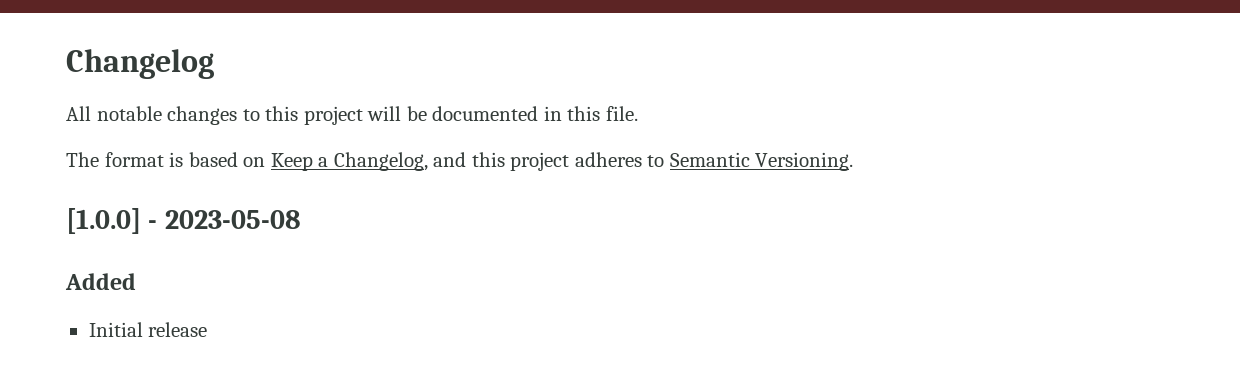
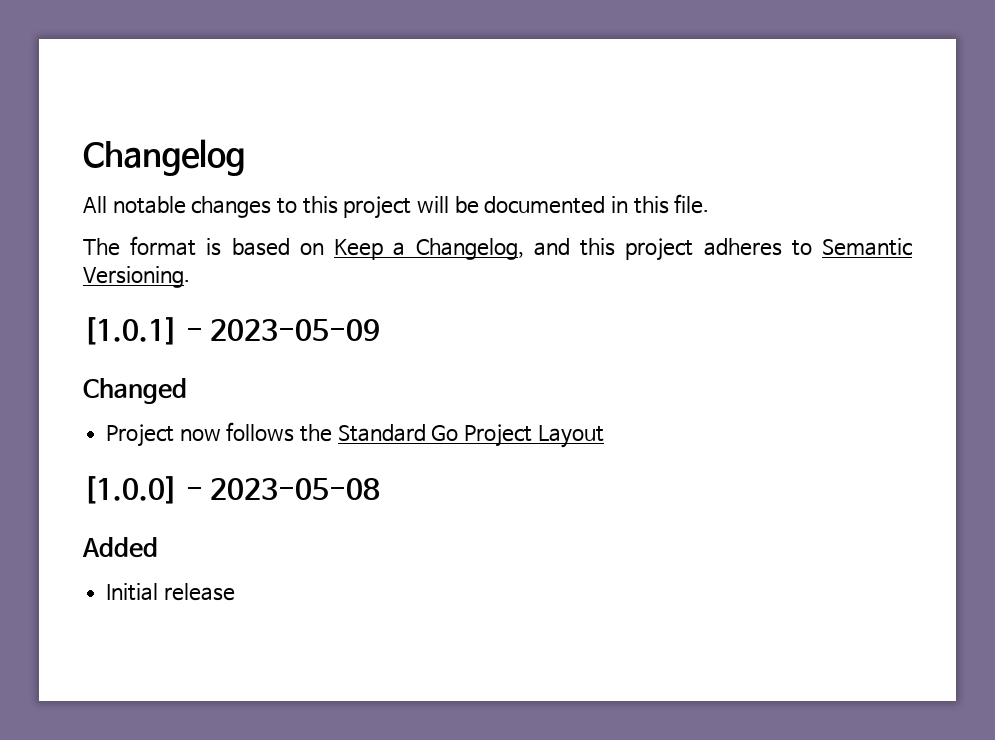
(854, 161) none -> [83,317,381,345] [83,378,187,404] [106,422,604,448] // [1.0.1] - 2023-05-09 // Changed // Project now follows the Standard Go Project Layout

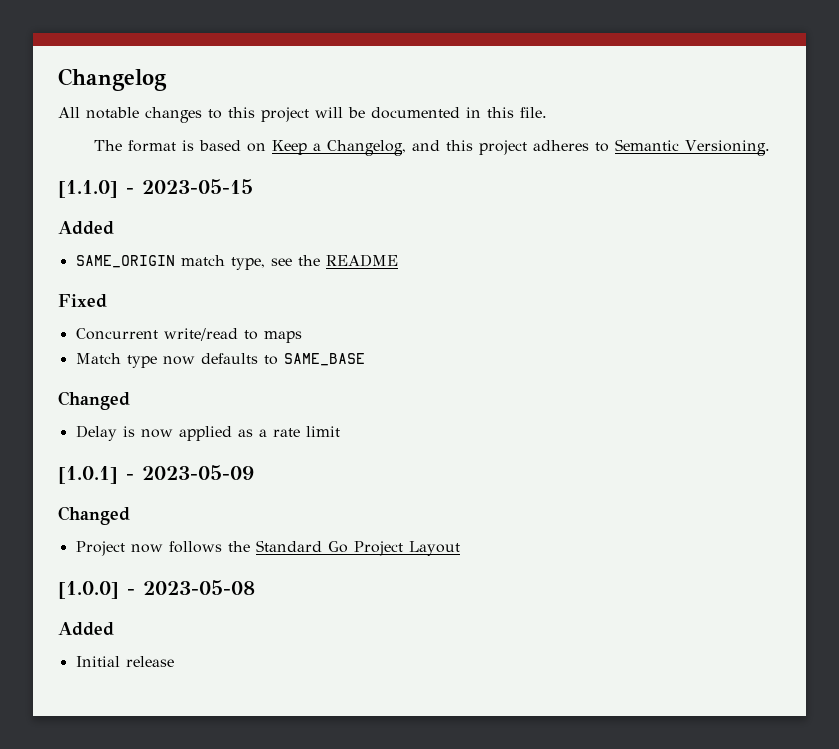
(190, 277) none -> [58,179,253,198] [58,221,114,235] [75,254,398,270] [58,294,107,308] [75,328,302,343] [75,353,365,368] [58,391,130,410] [75,425,340,441] // [1.1.0] - 2023-05-15 // Added // SAME_ORIGIN match type, see the README // Fixed // Concurrent write/read to maps // Match type now defaults to SAME_BASE // Changed // Delay is now applied as a rate limit

